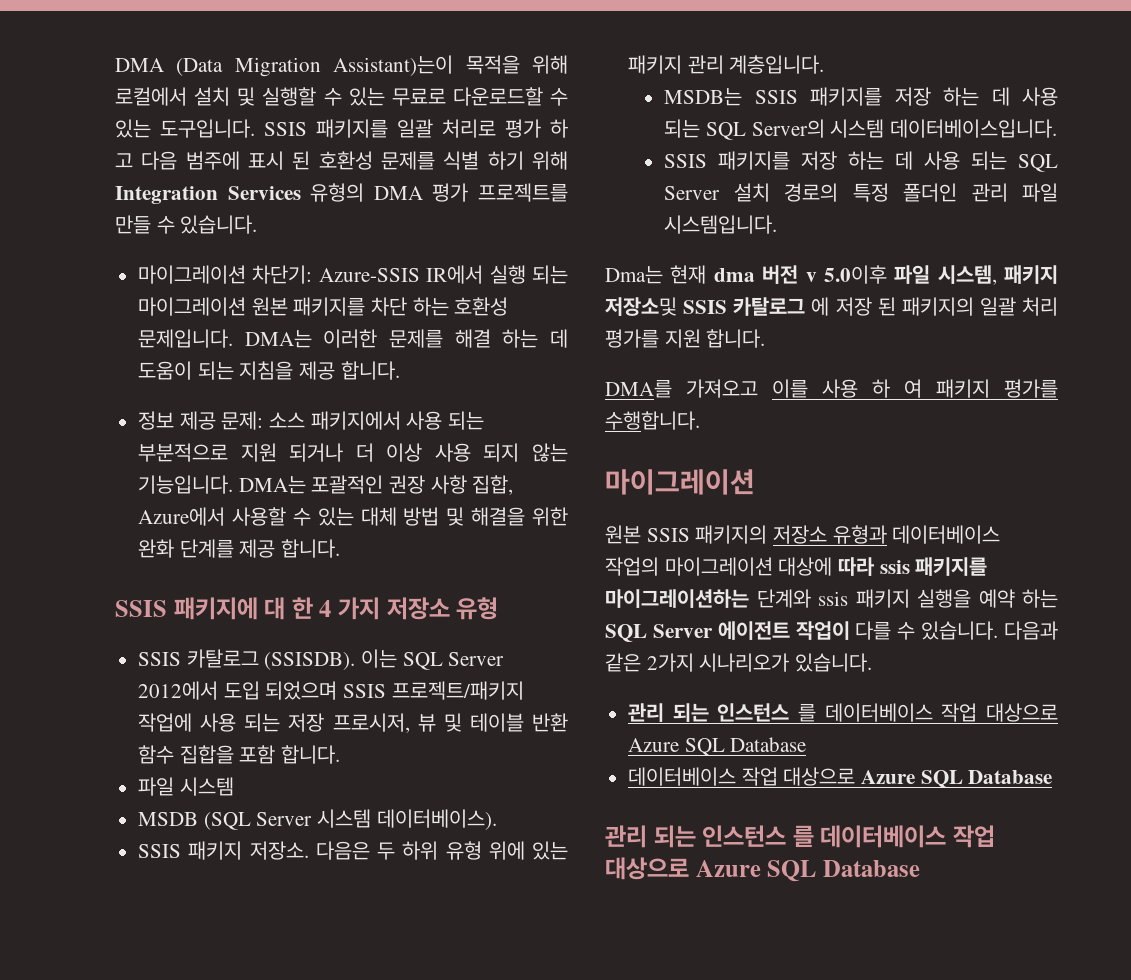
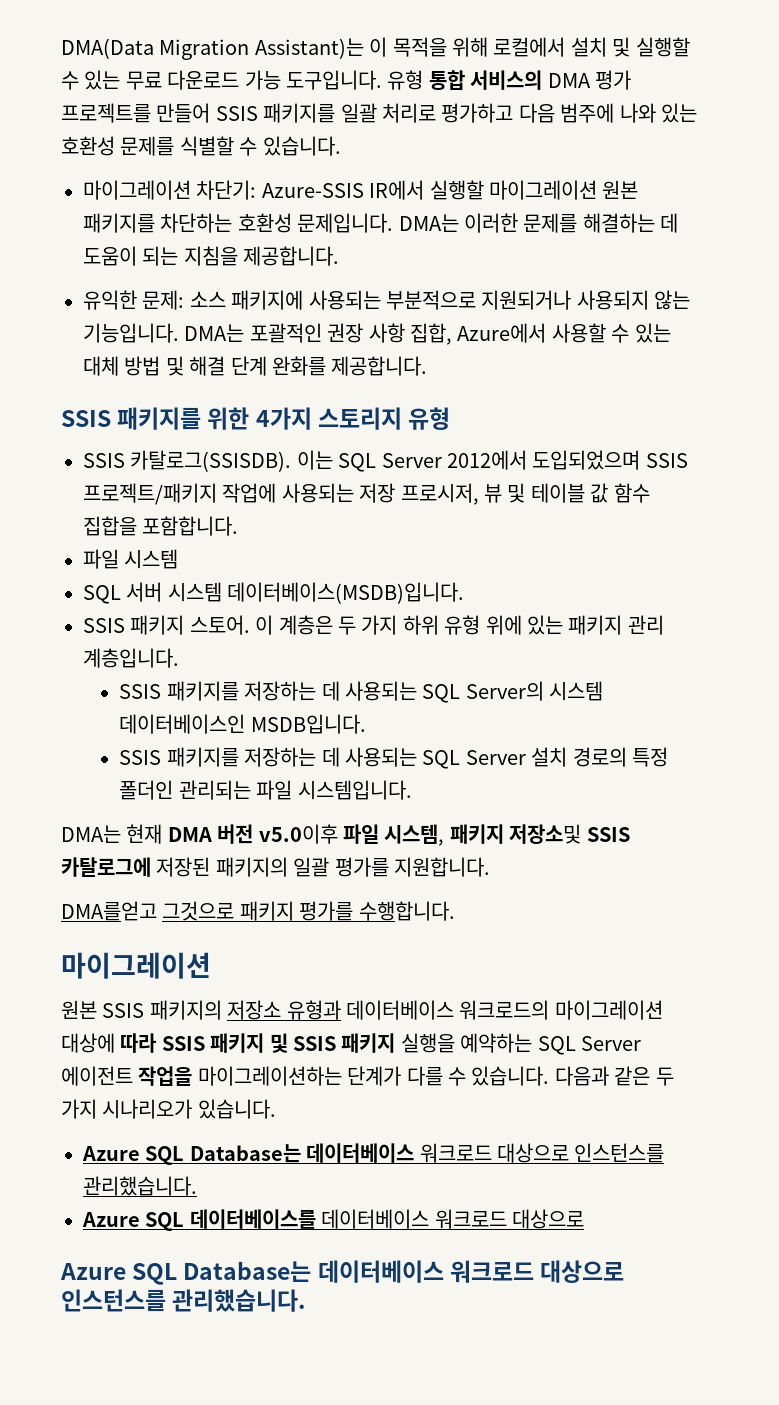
[115,55,454,77] DMA (Data Migration Assistant)는이 -> [61,37,388,60] DMA(Data Migration Assistant)는 이
[391,87,568,106] [115,119,568,138] [115,151,568,170] [115,183,568,204] [115,215,151,234] 무료로 다운로드할 수 있는 도구입니다. SSIS 패키지를 일괄 처리로 평가 하 고 다음 범주에 표시 된 호환성 문제를 식별 하기 위해 Integration Services 유형의 DMA 평가 프로젝트를 만들 -> [125,70,631,90] [61,103,697,123] [61,136,234,156] 무료 다운로드 가능 도구입니다. 유형 통합 서비스의 DMA 평가 프로젝트를 만들어 SSIS 패키지를 일괄 처리로 평가하고 다음 범주에 나와 있는 호환성 문제를 식별할
[489,265,568,284] 실행 되는 -> [429,180,484,200] 실행할
[371,297,449,316] 차단 하는 -> [160,213,233,233] 차단하는
[454,329,539,348] 해결 하는 -> [582,213,655,233] 해결하는
[299,361,400,380] [138,411,485,430] [138,443,520,462] 제공 합니다. // 정보 제공 문제: 소스 패키지에서 사용 되는 부분적으로 지원 되거나 더 이상 사용 되지 -> [243,246,340,266] [83,290,649,310] 제공합니다. // 유익한 문제: 소스 패키지에 사용되는 부분적으로 지원되거나 사용되지
[471,507,568,526] [138,539,341,558] [115,597,450,620] 해결을 위한 완화 단계를 제공 합니다. // SSIS 패키지에 대 한 4 가지 저장소 -> [189,356,428,376] [61,407,402,430] 해결 단계 완화를 제공합니다. // SSIS 패키지를 위한 4가지 스토리지
[186,649,356,670] 카탈로그 (SSISDB). -> [130,450,292,472] 카탈로그(SSISDB).
[223,681,338,700] 도입 되었으며 -> [532,450,641,470] 도입되었으며
[200,713,281,732] 사용 되는 -> [281,483,354,503] 사용되는
[532,713,568,732] 반환 -> [590,483,609,503] 값
[239,745,341,764] 포함 합니다. -> [142,516,239,536] 포함합니다.
[138,809,497,830] [138,841,396,860] MSDB (SQL Server 시스템 데이터베이스). // SSIS 패키지 저장소. 다음은 두 -> [83,582,465,604] [83,615,398,635] SQL 서버 시스템 데이터베이스(MSDB)입니다. // SSIS 패키지 스토어. 이 계층은 두 가지
[664,87,1058,106] [664,119,701,138] MSDB는 SSIS 패키지를 저장 하는 데 사용 되는 -> [119,681,418,701] SSIS 패키지를 저장하는 데 사용되는
[890,119,1058,138] [664,151,1008,170] 데이터베이스입니다. // SSIS 패키지를 저장 하는 데 사용 되는 -> [119,714,366,734] [119,747,418,767] 데이터베이스인 MSDB입니다. // SSIS 패키지를 저장하는 데 사용되는
[971,183,1008,202] 관리 -> [178,780,251,800] 관리되는
[605,265,887,284] Dma는 현재 dma 버전 v 5.0이후 -> [61,824,338,844] DMA는 현재 DMA 버전 v5.0이후
[733,297,1058,316] [605,329,766,348] [605,379,922,398] 카탈로그 에 저장 된 패키지의 일괄 처리 평가를 지원 합니다. // DMA를 가져오고 이를 사용 하 여 -> [61,857,490,877] [61,901,235,921] 카탈로그에 저장된 패키지의 일괄 평가를 지원합니다. // DMA를얻고 그것으로
[605,557,659,576] 작업의 -> [459,1000,550,1020] 워크로드의
[879,557,988,576] [605,589,1058,608] [605,621,850,642] ssis 패키지를 마이그레이션하는 단계와 ssis 패키지 실행을 예약 하는 SQL Server 에이전트 작업이 -> [161,1033,641,1055] [61,1066,402,1086] SSIS 패키지 및 SSIS 패키지 실행을 예약하는 SQL Server 에이전트 작업을 마이그레이션하는 단계가
[646,653,694,672] 2가지 -> [655,1067,674,1086] [61,1099,97,1119] 두 가지
[628,703,1058,722] [628,737,807,756] [628,767,1053,788] [605,825,996,848] [605,857,920,882] 관리 되는 인스턴스 를 데이터베이스 작업 대상으로 Azure SQL Database // 데이터베이스 작업 대상으로 Azure SQL Database // 관리 되는 인스턴스 를 데이터베이스 작업 대상으로 Azure SQL Database -> [82,1143,665,1165] [83,1176,197,1196] [82,1209,584,1231] [60,1260,625,1285] [61,1289,306,1312] Azure SQL Database는 데이터베이스 워크로드 대상으로 인스턴스를 관리했습니다. // Azure SQL 데이터베이스를 데이터베이스 워크로드 대상으로 // Azure SQL Database는 데이터베이스 워크로드 대상으로 인스턴스를 관리했습니다.

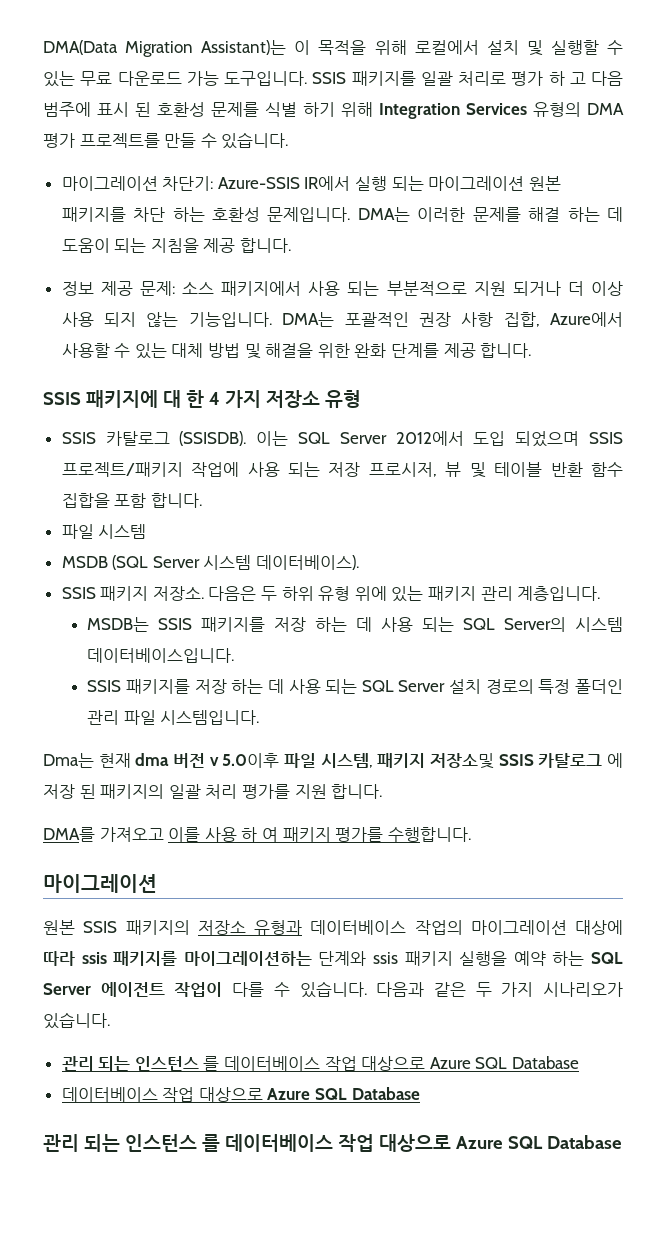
[387,70,631,90] [61,103,697,123] [61,136,234,156] 유형 통합 서비스의 DMA 평가 프로젝트를 만들어 SSIS 패키지를 일괄 처리로 평가하고 다음 범주에 나와 있는 호환성 문제를 식별할 -> [312,71,623,86] [43,102,624,119] [43,133,197,148] SSIS 패키지를 일괄 처리로 평가 하 고 다음 범주에 표시 된 호환성 문제를 식별 하기 위해 Integration Services 유형의 DMA 평가 프로젝트를 만들
[429,180,484,200] 실행할 -> [355,176,424,191] 실행 되는
[160,213,233,233] 차단하는 -> [133,207,205,222] 차단 하는
[582,213,655,233] 해결하는 -> [528,207,600,222] 해결 하는
[243,246,340,266] [83,290,649,310] 제공합니다. // 유익한 문제: 소스 패키지에 사용되는 부분적으로 지원되거나 사용되지 -> [203,238,292,253] [61,281,623,296] [61,312,137,327] 제공 합니다. // 정보 제공 문제: 소스 패키지에서 사용 되는 부분적으로 지원 되거나 더 이상 사용 되지
[189,356,428,376] [61,407,402,430] 해결 단계 완화를 제공합니다. // SSIS 패키지를 위한 4가지 스토리지 -> [265,343,532,358] [43,390,320,408] 해결을 위한 완화 단계를 제공 합니다. // SSIS 패키지에 대 한 4 가지 저장소
[130,450,292,472] 카탈로그(SSISDB). -> [105,431,247,446] 카탈로그 (SSISDB).
[532,450,641,470] 도입되었으며 -> [473,431,580,447] 도입 되었으며
[281,483,354,503] 사용되는 -> [247,462,320,477] 사용 되는
[590,483,609,503] 값 -> [550,462,583,477] 반환
[142,516,239,536] 포함합니다. -> [114,493,202,508] 포함 합니다.
[83,582,465,604] [83,615,398,635] SQL 서버 시스템 데이터베이스(MSDB)입니다. // SSIS 패키지 스토어. 이 계층은 두 가지 -> [61,555,360,570] [61,586,278,601] MSDB (SQL Server 시스템 데이터베이스). // SSIS 패키지 저장소. 다음은 두
[119,681,418,701] SSIS 패키지를 저장하는 데 사용되는 -> [87,617,455,632] MSDB는 SSIS 패키지를 저장 하는 데 사용 되는
[119,714,366,734] [119,747,418,767] 데이터베이스인 MSDB입니다. // SSIS 패키지를 저장하는 데 사용되는 -> [87,648,235,663] [87,679,358,694] 데이터베이스입니다. // SSIS 패키지를 저장 하는 데 사용 되는
[178,780,251,800] 관리되는 -> [87,710,120,725] 관리
[61,824,338,844] DMA는 현재 DMA 버전 v5.0이후 -> [43,753,280,768] Dma는 현재 dma 버전 v 5.0이후
[61,857,490,877] [61,901,235,921] 카탈로그에 저장된 패키지의 일괄 평가를 지원합니다. // DMA를얻고 그것으로 -> [538,753,623,768] [43,784,383,799] [43,827,278,842] 카탈로그 에 저장 된 패키지의 일괄 처리 평가를 지원 합니다. // DMA를 가져오고 이를 사용 하 여
[459,1000,550,1020] 워크로드의 -> [414,920,463,935] 작업의
[161,1033,641,1055] [61,1066,402,1086] SSIS 패키지 및 SSIS 패키지 실행을 예약하는 SQL Server 에이전트 작업을 마이그레이션하는 단계가 -> [81,951,624,966] [43,982,223,997] ssis 패키지를 마이그레이션하는 단계와 ssis 패키지 실행을 예약 하는 SQL Server 에이전트 작업이
[82,1143,665,1165] [83,1176,197,1196] [82,1209,584,1231] [60,1260,625,1285] [61,1289,306,1312] Azure SQL Database는 데이터베이스 워크로드 대상으로 인스턴스를 관리했습니다. // Azure SQL 데이터베이스를 데이터베이스 워크로드 대상으로 // Azure SQL Database는 데이터베이스 워크로드 대상으로 인스턴스를 관리했습니다. -> [61,1056,580,1071] [61,1087,420,1102] [43,1134,622,1152] 관리 되는 인스턴스 를 데이터베이스 작업 대상으로 Azure SQL Database // 데이터베이스 작업 대상으로 Azure SQL Database // 관리 되는 인스턴스 를 데이터베이스 작업 대상으로 Azure SQL Database

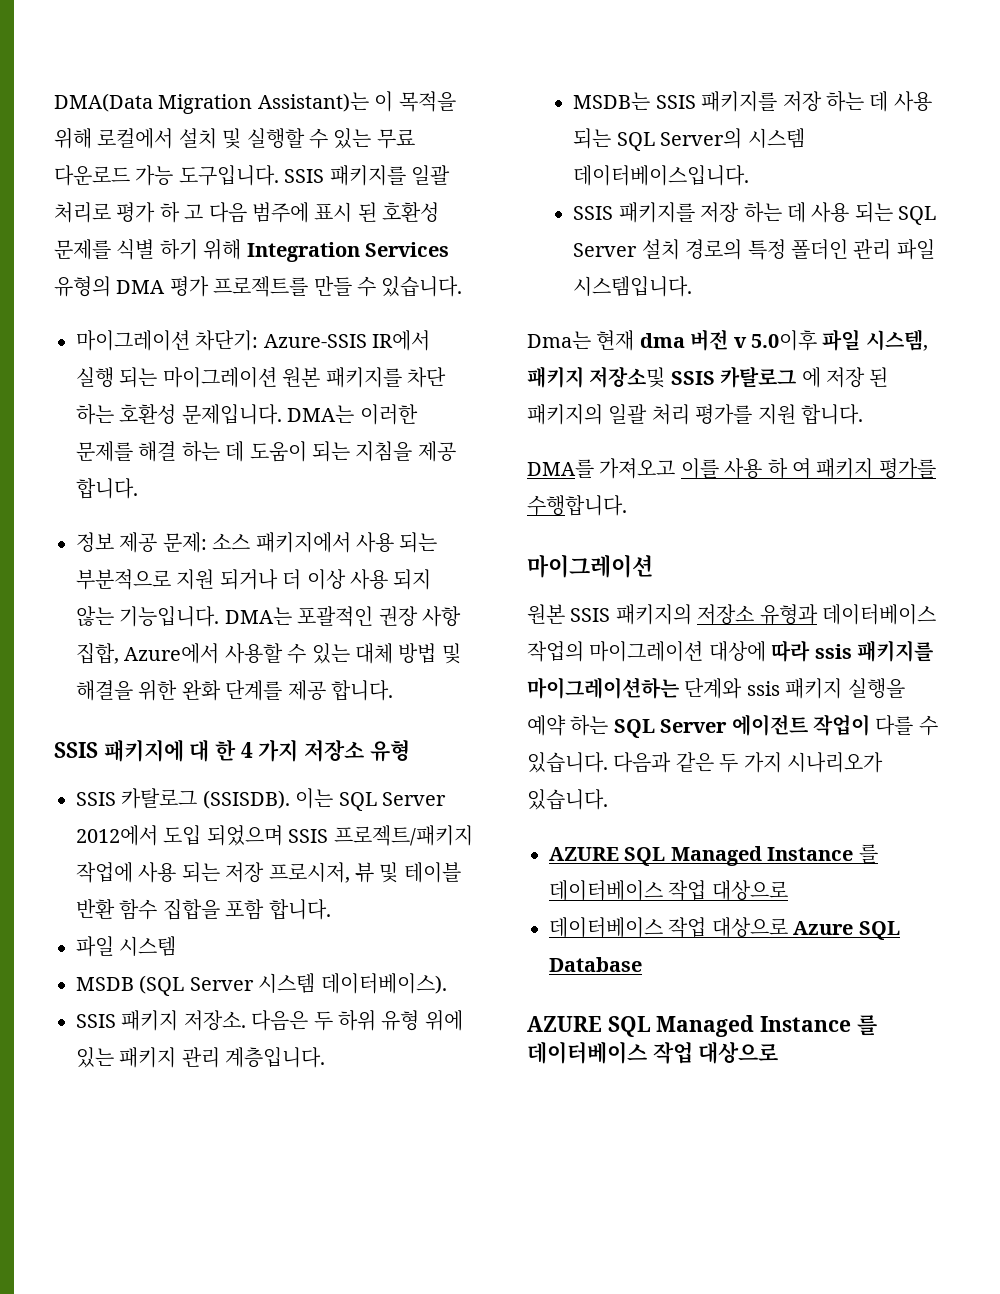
[61,1056,580,1071] [61,1087,420,1102] [43,1134,622,1152] 관리 되는 인스턴스 를 데이터베이스 작업 대상으로 Azure SQL Database // 데이터베이스 작업 대상으로 Azure SQL Database // 관리 되는 인스턴스 를 데이터베이스 작업 대상으로 Azure SQL Database -> [549,844,878,866] [549,880,788,901] [549,917,900,940] [549,957,642,972] [527,1015,877,1037] [527,1041,779,1064] AZURE SQL Managed Instance 를 데이터베이스 작업 대상으로 // 데이터베이스 작업 대상으로 Azure SQL Database // AZURE SQL Managed Instance 를 데이터베이스 작업 대상으로

